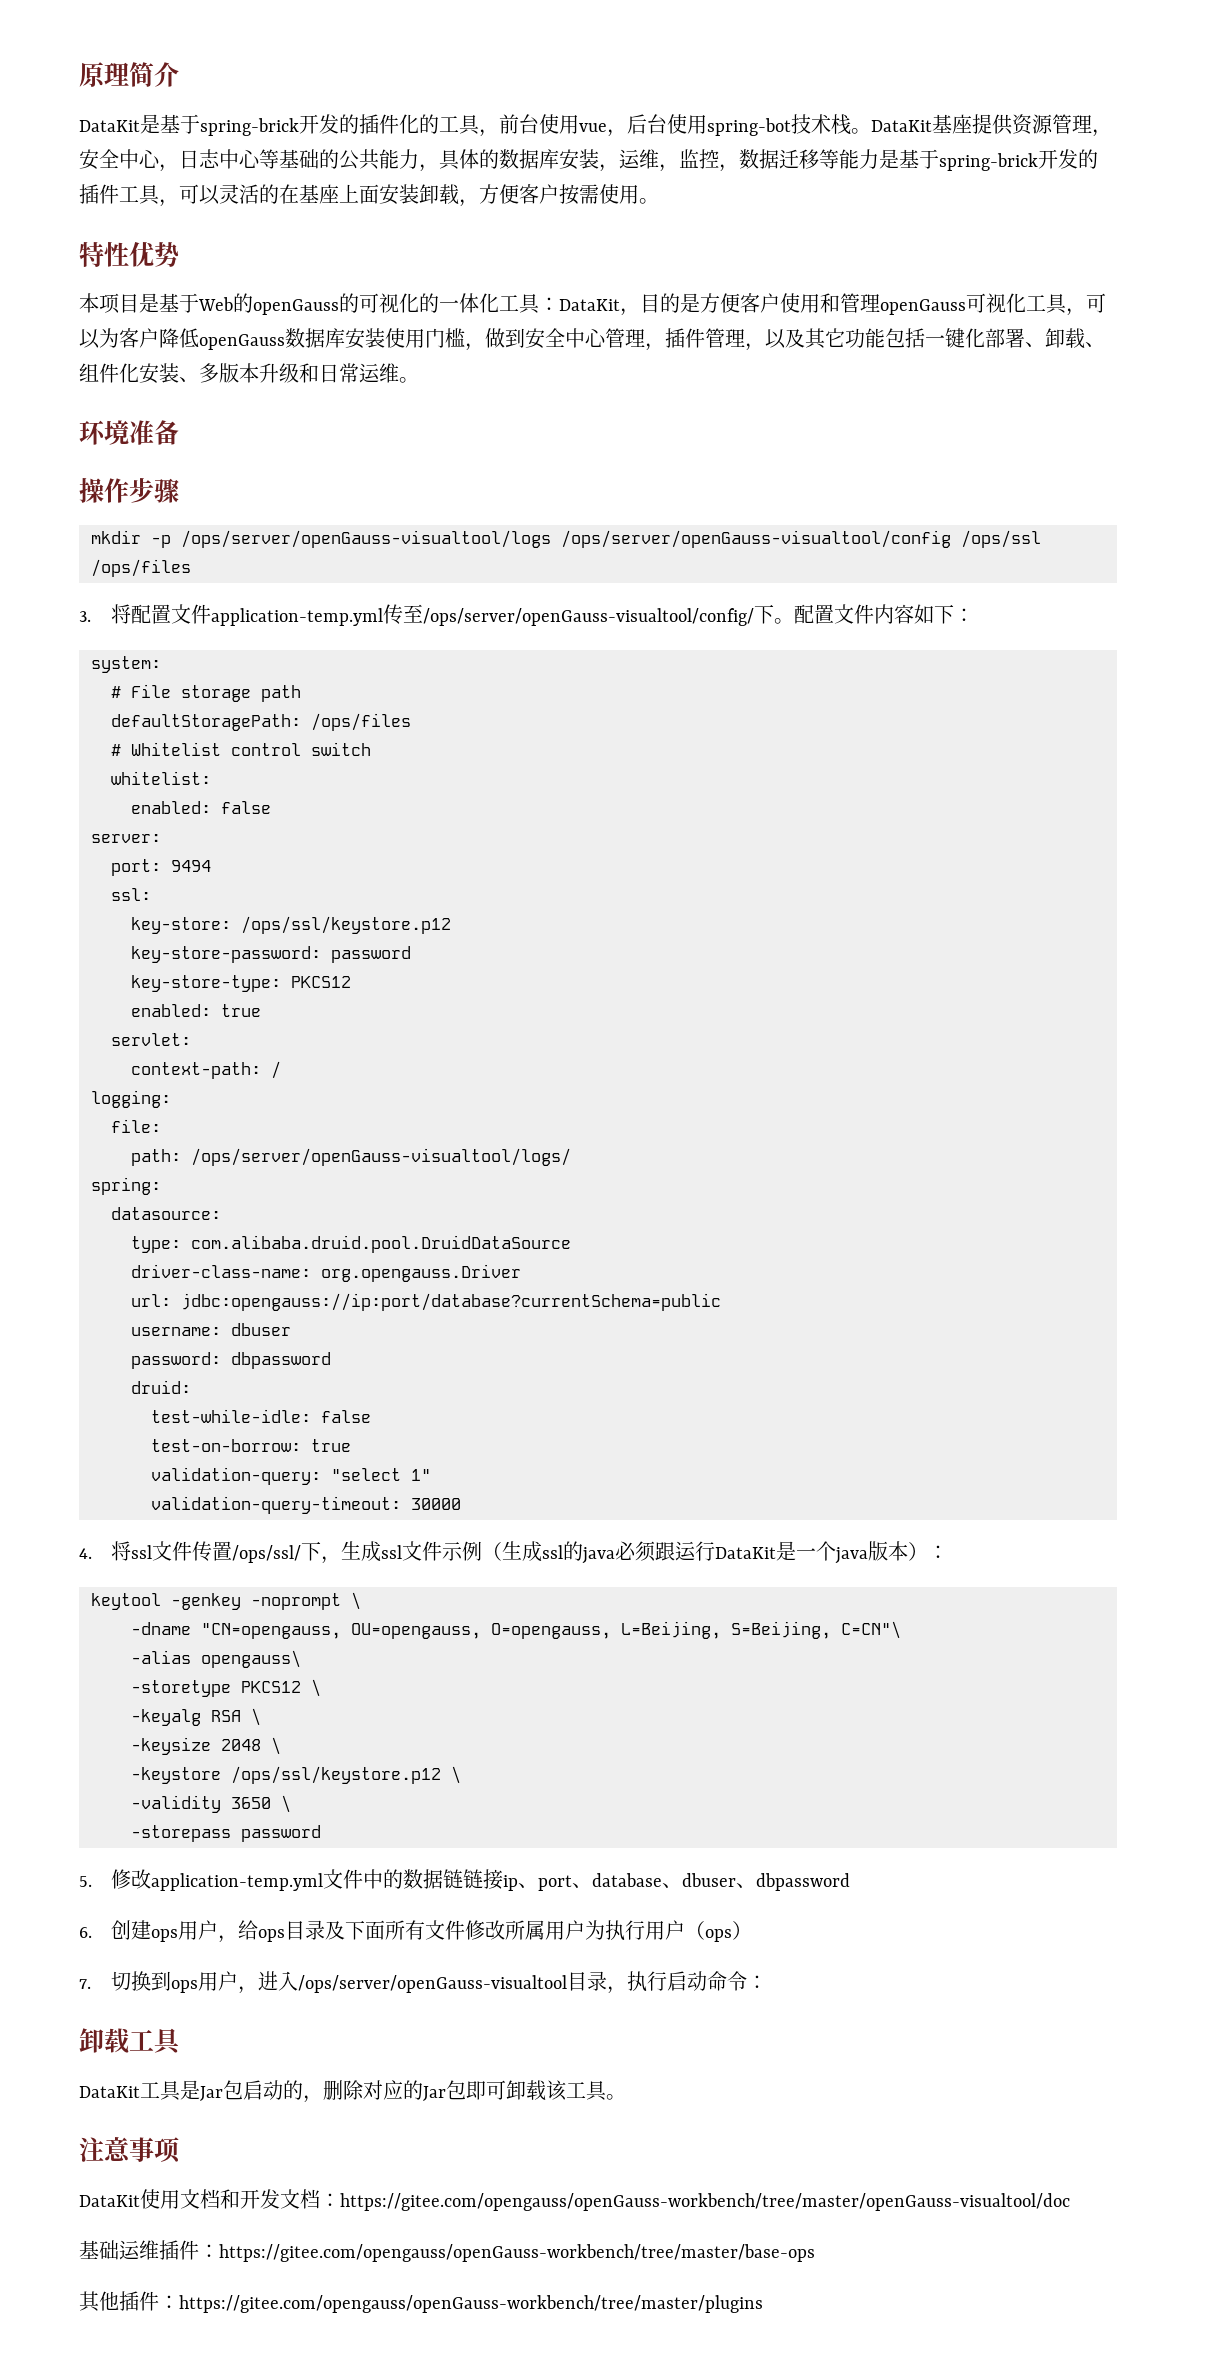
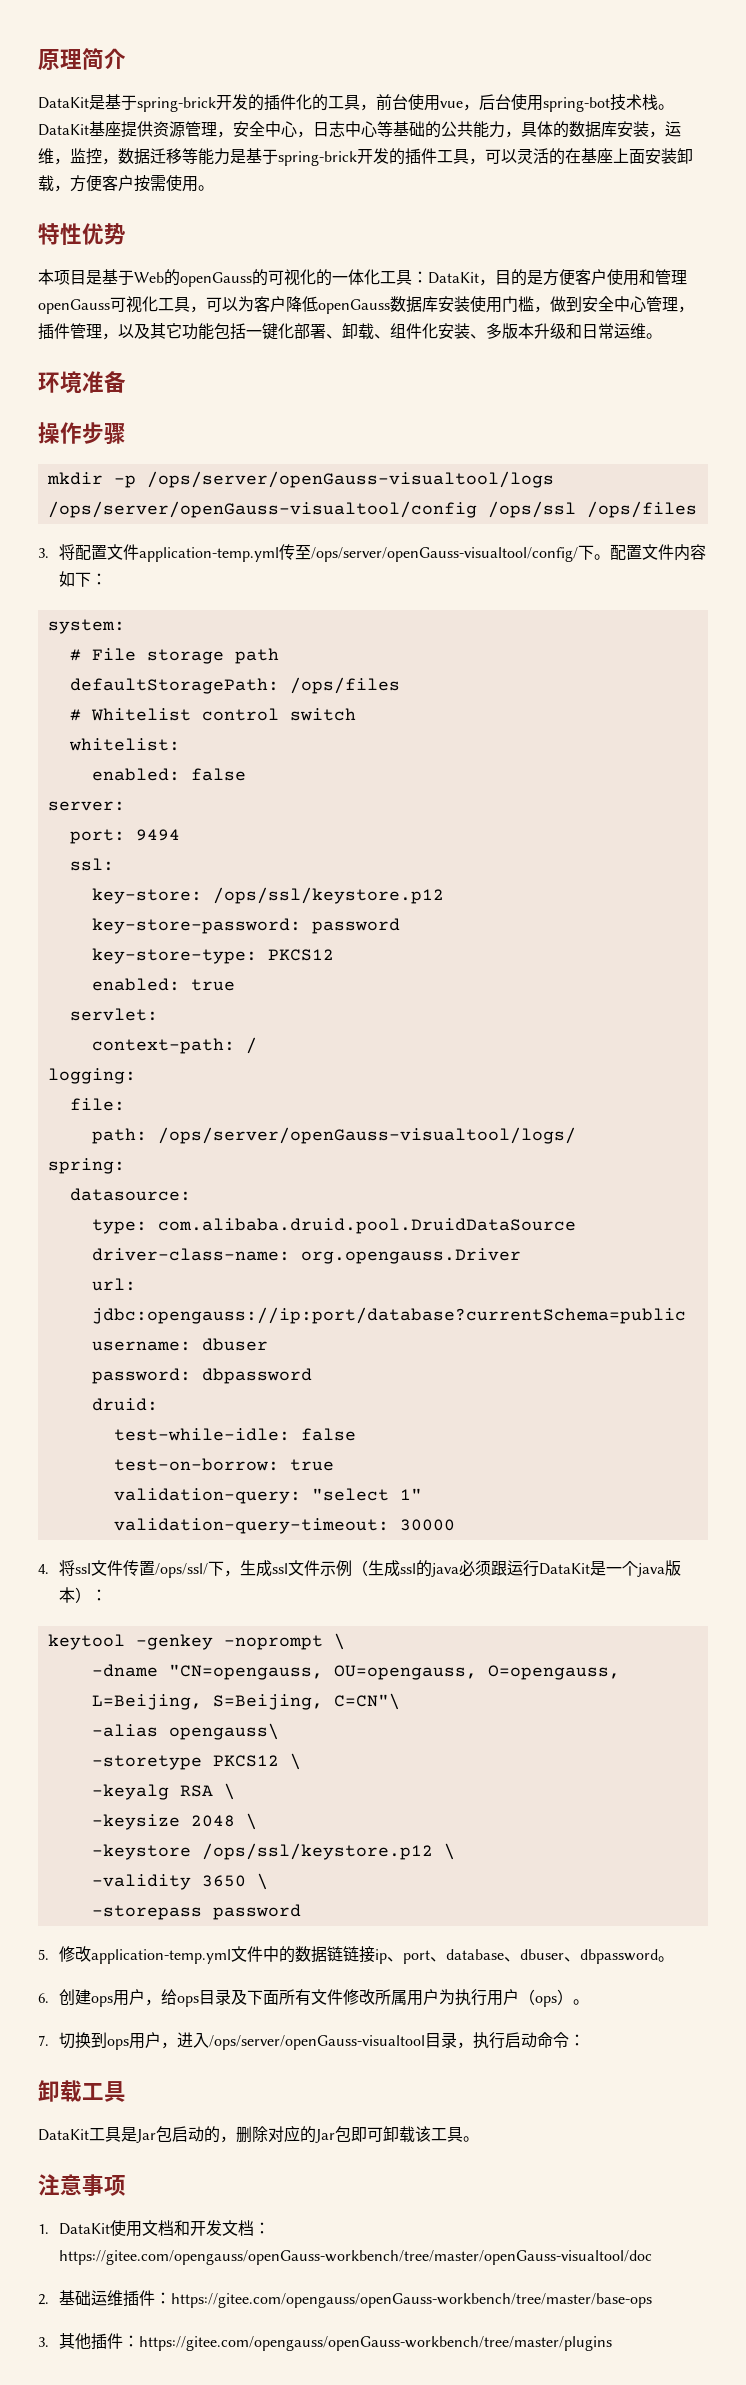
(850, 1882) none -> [657,1956,674,1962] 。
(752, 1930) none -> [572,1999,589,2005] 。
(181, 2150) none -> [38,2224,49,2234] 1.
(1070, 2202) none -> [38,2294,49,2305] 2.
(815, 2253) none -> [38,2337,49,2347] 3.

